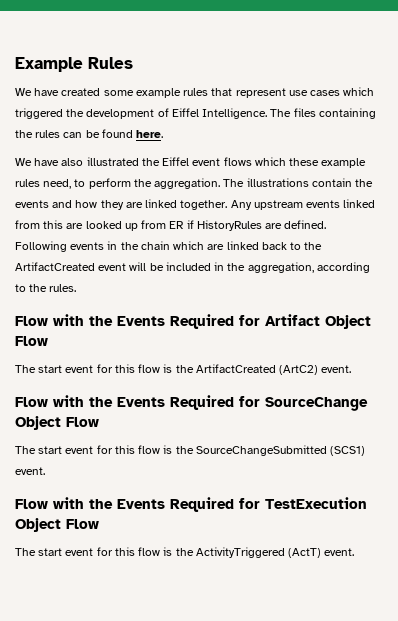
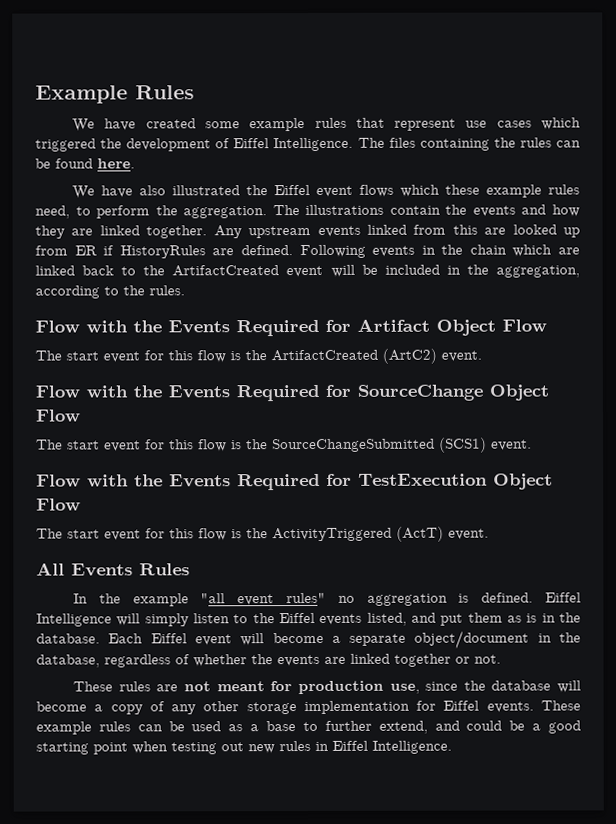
(355, 552) none -> [36,562,190,577] [73,592,582,607] [36,612,581,627] [36,630,581,649] [36,653,501,668] [73,680,581,695] [36,700,581,715] [36,720,582,735] [36,740,452,755] // All Events Rules // In the example "all event rules" no aggregation is defined. Eiffel Intelligence will simply listen to the Eiffel events listed, and put them as is in the database. Each Eiffel event will become a separate object/document in the database, regardless of whether the events are linked together or not. // These rules are not meant for production use, since the database will become a copy of any other storage implementation for Eiffel events. These example rules can be used as a base to further extend, and could be a good starting point when testing out new rules in Eiffel Intelligence.

